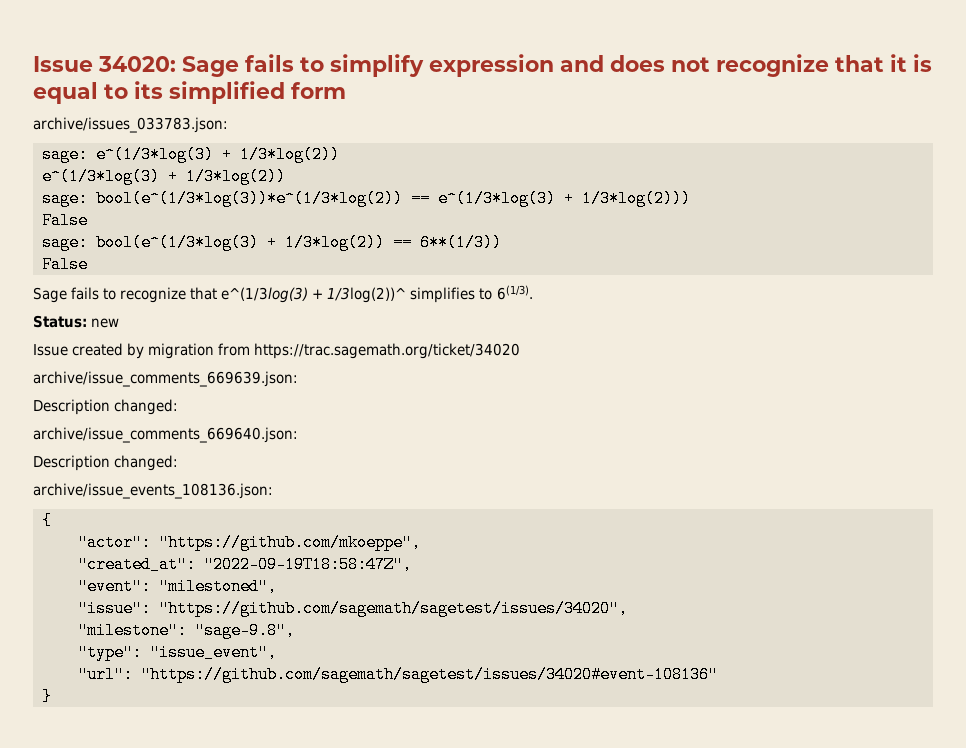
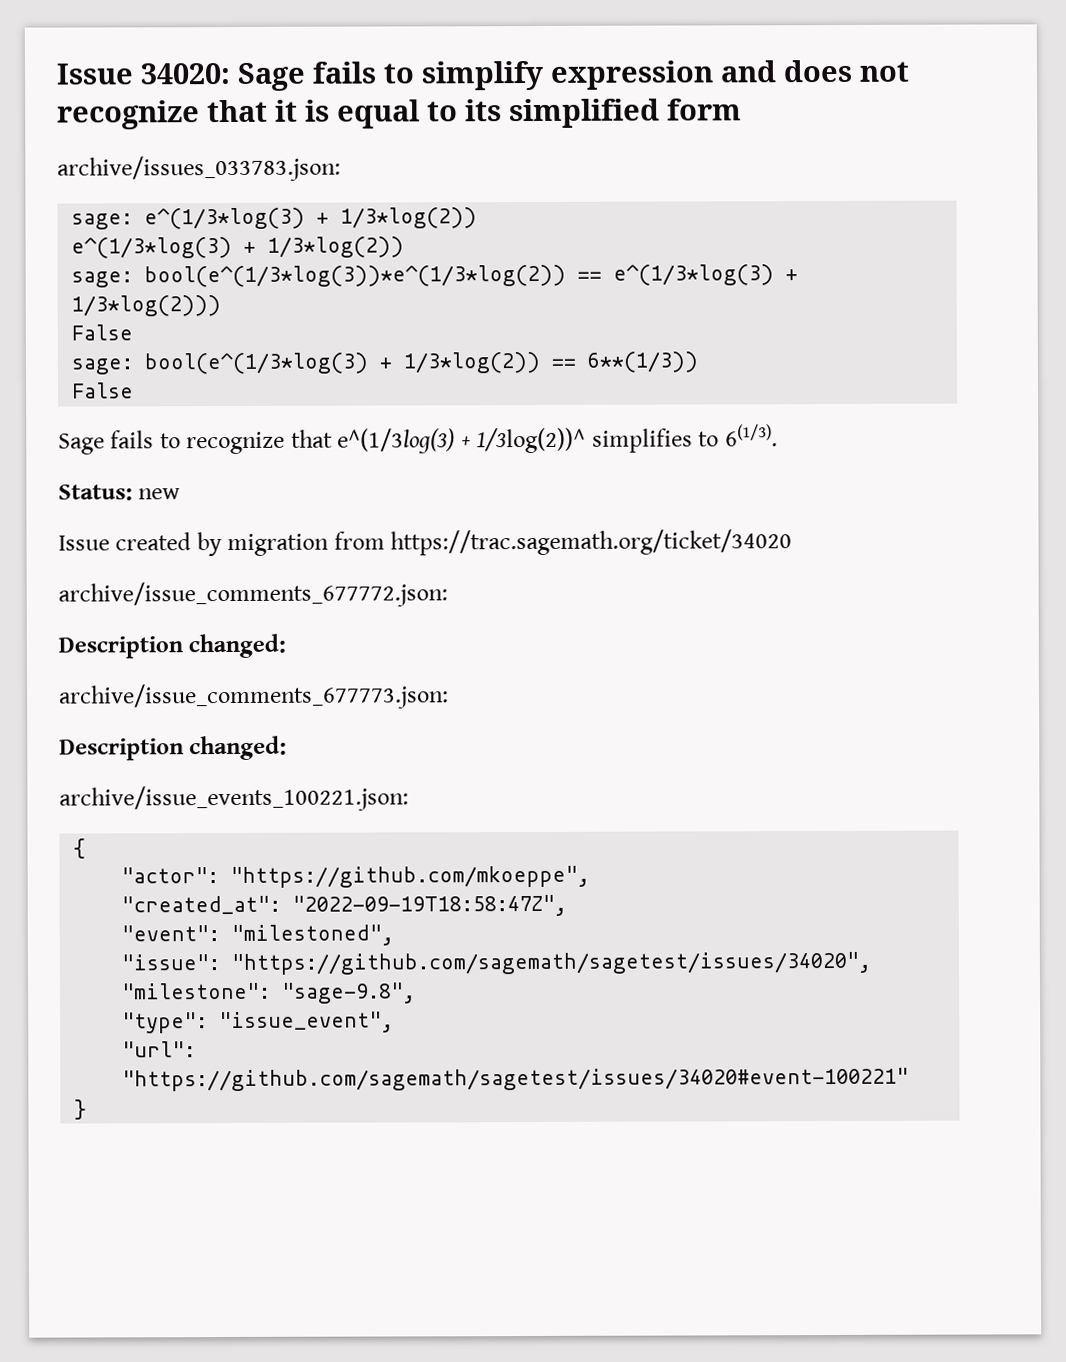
[33,371,298,387] [33,399,179,415] [33,427,298,443] [33,455,179,471] [33,483,273,499] archive/issue_comments_669639.json: // Description changed: // archive/issue_comments_669640.json: // Description changed: // archive/issue_events_108136.json: -> [58,581,448,608] [58,633,287,659] [59,683,449,710] [59,735,288,761] [59,785,409,812] archive/issue_comments_677772.json: // Description changed: // archive/issue_comments_677773.json: // Description changed: // archive/issue_events_100221.json:
[141,666,718,683] "https://github.com/sagemath/sagetest/issues/34020#event-108136" -> [122,1067,910,1092] "https://github.com/sagemath/sagetest/issues/34020#event-100221"

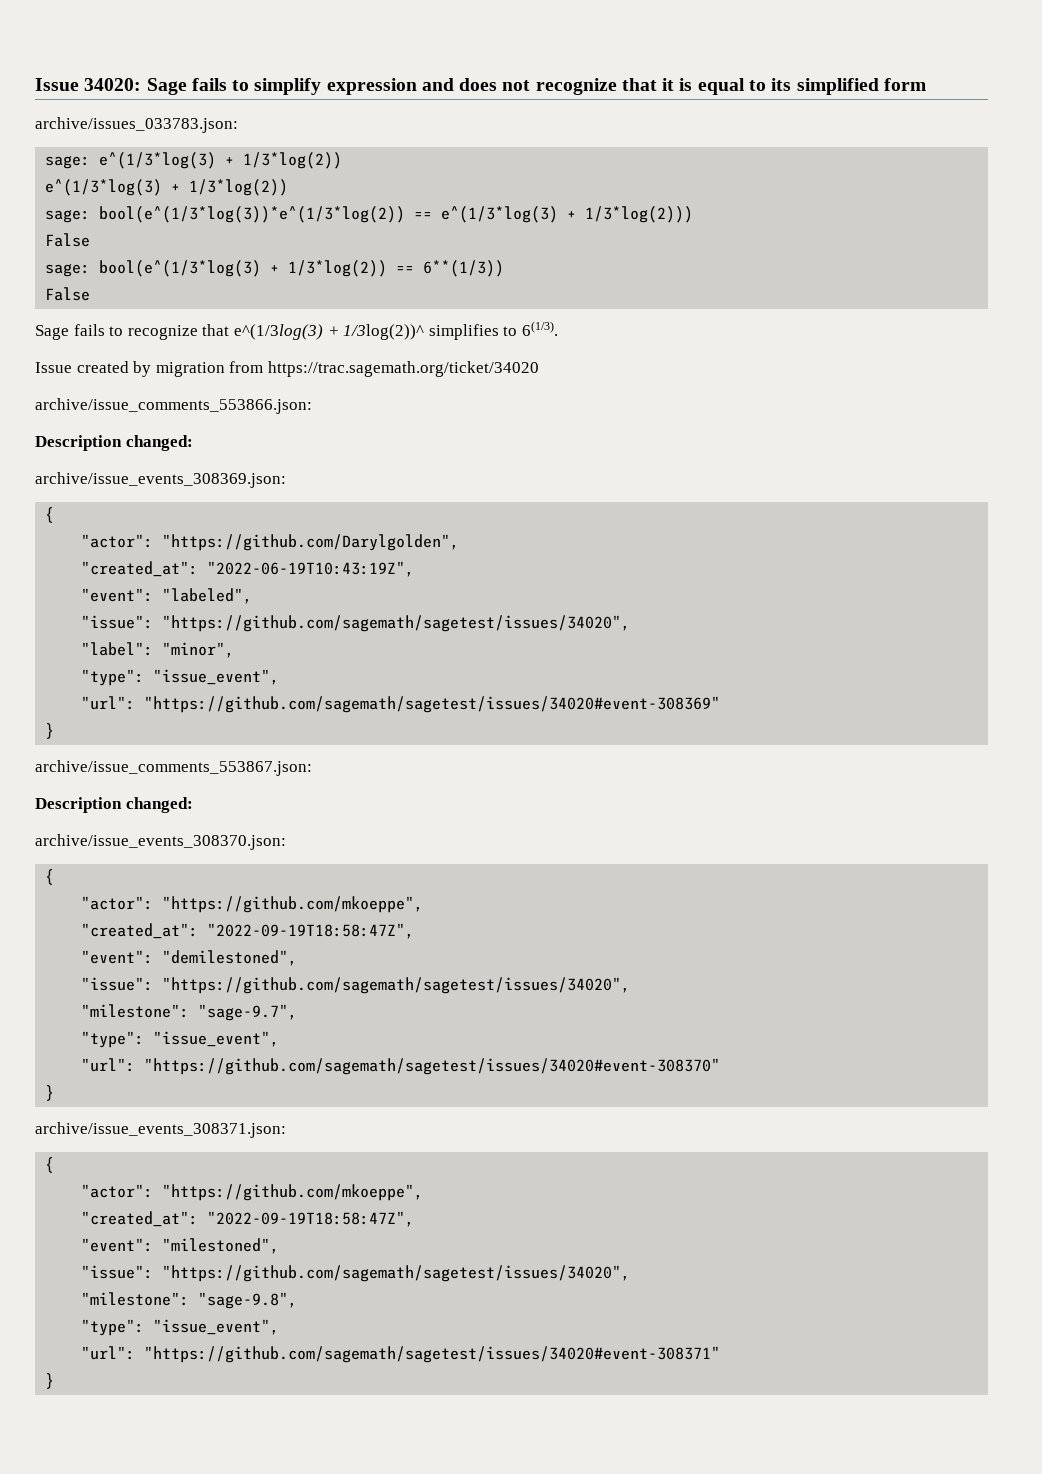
[58,484,181,501] // Status: new -> (558, 328) none
[58,581,448,608] [58,633,287,659] [59,683,449,710] [59,735,288,761] [59,785,409,812] archive/issue_comments_677772.json: // Description changed: // archive/issue_comments_677773.json: // Description changed: // archive/issue_events_100221.json: -> [35,398,312,414] [35,435,193,451] [35,472,286,488] [45,507,55,523] [81,534,460,551] [81,561,415,577] [81,588,253,604] [81,615,631,632] [81,642,235,658] [81,669,280,686] [81,696,721,713] [45,723,55,739] [35,760,312,776] [35,797,193,813] [35,834,286,850] [45,869,55,885] [81,896,424,913] [81,923,415,939] [81,950,298,966] [81,977,631,994] [81,1004,298,1021] [81,1031,280,1048] [81,1058,721,1075] [45,1085,55,1101] [35,1122,286,1138] archive/issue_comments_553866.json: // Description changed: // archive/issue_events_308369.json: // { // "actor": "https://github.com/Darylgolden", // "created_at": "2022-06-19T10:43:19Z", // "event": "labeled", // "issue": "https://github.com/sagemath/sagetest/issues/34020", // "label": "minor", // "type": "issue_event", // "url": "https://github.com/sagemath/sagetest/issues/34020#event-308369" // } // archive/issue_comments_553867.json: // Description changed: // archive/issue_events_308370.json: // { // "actor": "https://github.com/mkoeppe", // "created_at": "2022-09-19T18:58:47Z", // "event": "demilestoned", // "issue": "https://github.com/sagemath/sagetest/issues/34020", // "milestone": "sage-9.7", // "type": "issue_event", // "url": "https://github.com/sagemath/sagetest/issues/34020#event-308370" // } // archive/issue_events_308371.json:
[122,1067,910,1092] "https://github.com/sagemath/sagetest/issues/34020#event-100221" -> [144,1346,721,1363] "https://github.com/sagemath/sagetest/issues/34020#event-308371"

